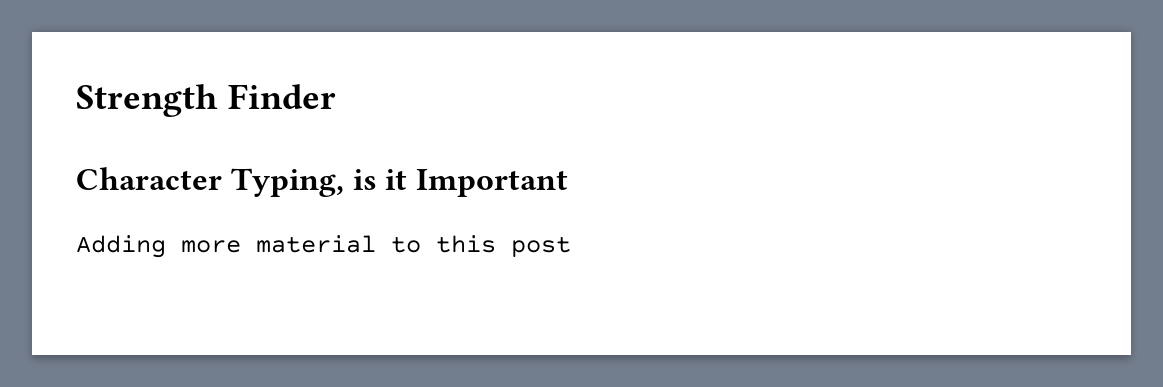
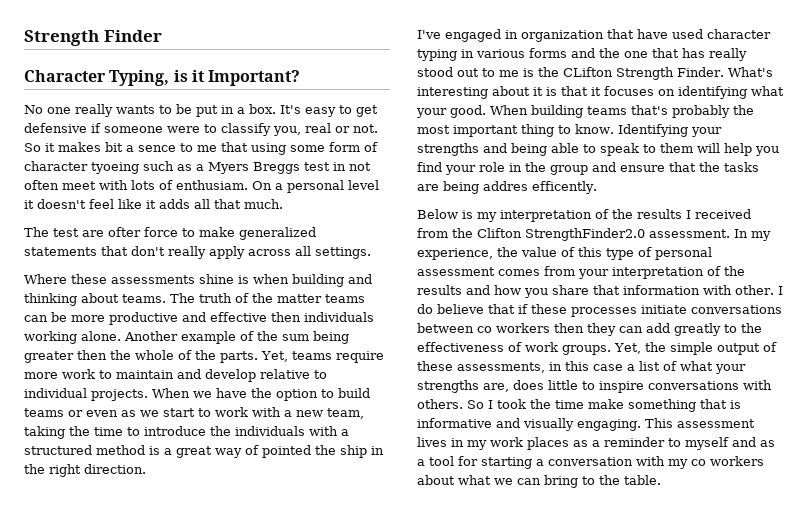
[416,169,569,197] [76,235,571,258] Important // Adding more material to this post -> [208,70,301,86] [24,104,378,117] [24,123,378,136] [24,142,378,155] [24,161,371,174] [24,180,379,193] [24,199,283,209] [24,227,316,240] [24,246,371,259] [24,274,372,287] [24,293,365,306] [24,312,374,325] [24,331,349,344] [24,350,384,363] [24,369,327,382] [24,388,370,401] [24,407,364,419] [24,426,349,439] [24,445,384,458] [24,464,146,477] [417,29,771,42] [417,48,747,61] [417,67,773,80] [417,86,784,99] [416,105,754,118] [417,124,722,137] [417,143,779,156] [417,162,759,175] [417,181,597,194] [417,209,751,222] [417,228,771,241] [417,247,712,260] [417,266,745,279] [417,285,783,298] [417,304,782,317] [417,323,762,336] [417,342,777,355] [417,361,746,374] [417,380,772,393] [417,399,741,412] [417,418,755,431] [417,437,775,450] [417,456,764,469] [417,475,661,488] Important? // No one really wants to be put in a box. It's easy to get defensive if someone were to classify you, real or not. So it makes bit a sence to me that using some form of character tyoeing such as a Myers Breggs test in not often meet with lots of enthusiam. On a personal level it doesn't feel like it adds all that much. // The test are ofter force to make generalized statements that don't really apply across all settings. // Where these assessments shine is when building and thinking about teams. The truth of the matter teams can be more productive and effective then individuals working alone. Another example of the sum being greater then the whole of the parts. Yet, teams require more work to maintain and develop relative to individual projects. When we have the option to build teams or even as we start to work with a new team, taking the time to introduce the individuals with a structured method is a great way of pointed the ship in the right direction. // I've engaged in organization that have used character typing in various forms and the one that has really stood out to me is the CLifton Strength Finder. What's interesting about it is that it focuses on identifying what your good. When building teams that's probably the most important thing to know. Identifying your strengths and being able to speak to them will help you find your role in the group and ensure that the tasks are being addres efficently. // Below is my interpretation of the results I received from the Clifton StrengthFinder2.0 assessment. In my experience, the value of this type of personal assessment comes from your interpretation of the results and how you share that information with other. I do believe that if these processes initiate conversations between co workers then they can add greatly to the effectiveness of work groups. Yet, the simple output of these assessments, in this case a list of what your strengths are, does little to inspire conversations with others. So I took the time make something that is informative and visually engaging. This assessment lives in my work places as a reminder to myself and as a tool for starting a conversation with my co workers about what we can bring to the table.

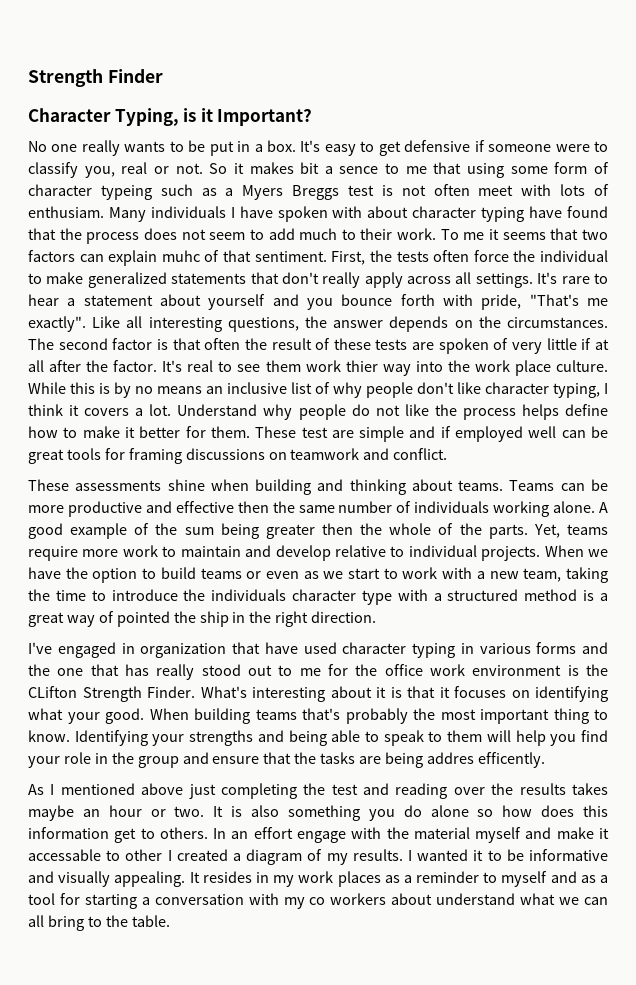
[91,162,139,174] tyoeing -> [100,185,152,200] typeing
[333,162,346,171] in -> [381,185,393,196] is
[252,180,379,193] [24,199,283,209] [24,227,178,237] On a personal level it doesn't feel like it adds all that much. // The test are ofter force -> [108,206,608,222] [28,228,608,244] [28,250,609,266] Many individuals I have spoken with about character typing have found that the process does not seem to add much to their work. To me it seems that two factors can explain muhc of that sentiment. First, the tests often force the individual
[24,274,107,284] // Where these -> [537,272,608,284] [28,294,608,310] [28,316,608,332] [28,338,609,354] [28,360,608,376] [28,382,608,398] [28,404,608,420] [28,426,608,442] [28,448,448,464] [28,479,69,491] It's rare to hear a statement about yourself and you bounce forth with pride, "That's me exactly". Like all interesting questions, the answer depends on the circumstances. The second factor is that often the result of these tests are spoken of very little if at all after the factor. It's real to see them work thier way into the work place culture. While this is by no means an inclusive list of why people don't like character typing, I think it covers a lot. Understand why people do not like the process helps define how to make it better for them. These test are simple and if employed well can be great tools for framing discussions on teamwork and conflict. // These
[238,275,249,284] is -> (205, 485) none
[170,293,365,303] The truth of the matter teams -> [509,480,555,491] Teams
(301, 317) none -> [272,501,412,513] the same number of
[124,331,178,341] Another -> [599,502,608,513] [28,523,63,539] A good
(305, 431) none -> [292,589,392,605] character type
(519, 73) none -> [328,664,562,676] for the office work environment
[417,209,751,222] [417,228,771,241] [417,247,712,260] [417,266,745,279] [417,285,783,298] [417,304,782,317] [417,323,762,336] [417,342,777,355] [417,361,746,374] [417,380,772,393] [417,399,741,412] [417,418,755,431] [417,437,447,447] Below is my interpretation of the results I received from the Clifton StrengthFinder2.0 assessment. In my experience, the value of this type of personal assessment comes from your interpretation of the results and how you share that information with other. I do believe that if these processes initiate conversations between co workers then they can add greatly to the effectiveness of work groups. Yet, the simple output of these assessments, in this case a list of what your strengths are, does little to inspire conversations with others. So I took the time make something that is informative and visually engaging. This assessment lives -> [28,783,608,799] [28,805,608,821] [28,827,609,843] [28,849,608,865] [28,871,252,887] As I mentioned above just completing the test and reading over the results takes maybe an hour or two. It is also something you do alone so how does this information get to others. In an effort engage with the material myself and make it accessable to other I created a diagram of my results. I wanted it to be informative and visually appealing. It resides
(455, 480) none -> [436,893,516,905] understand
(541, 481) none -> [28,915,44,927] all

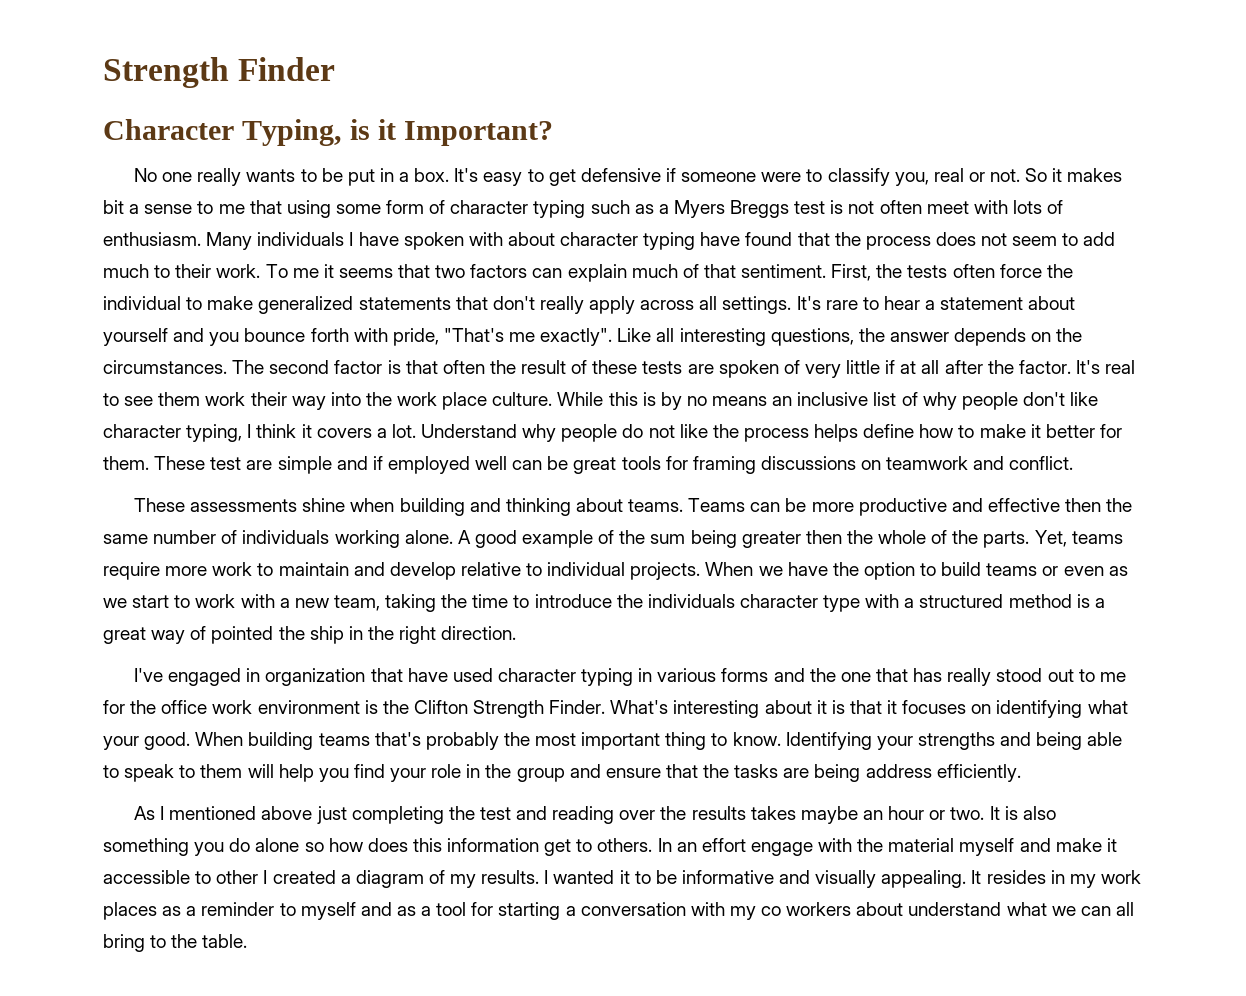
[339,166,379,174] sence -> [144,204,193,214] sense
[100,185,152,200] typeing -> [533,200,586,218] typing
[28,206,104,218] enthusiam. -> [103,232,201,246] enthusiasm.
[161,250,200,262] muhc -> [631,264,678,278] much
[345,360,378,372] thier -> [250,392,287,406] their
[28,686,77,698] CLifton -> [413,700,468,714] Clifton
[426,752,545,768] addres efficently. -> [865,764,1021,782] address efficiently.
[28,849,101,861] accessable -> [103,870,190,884] accessible

